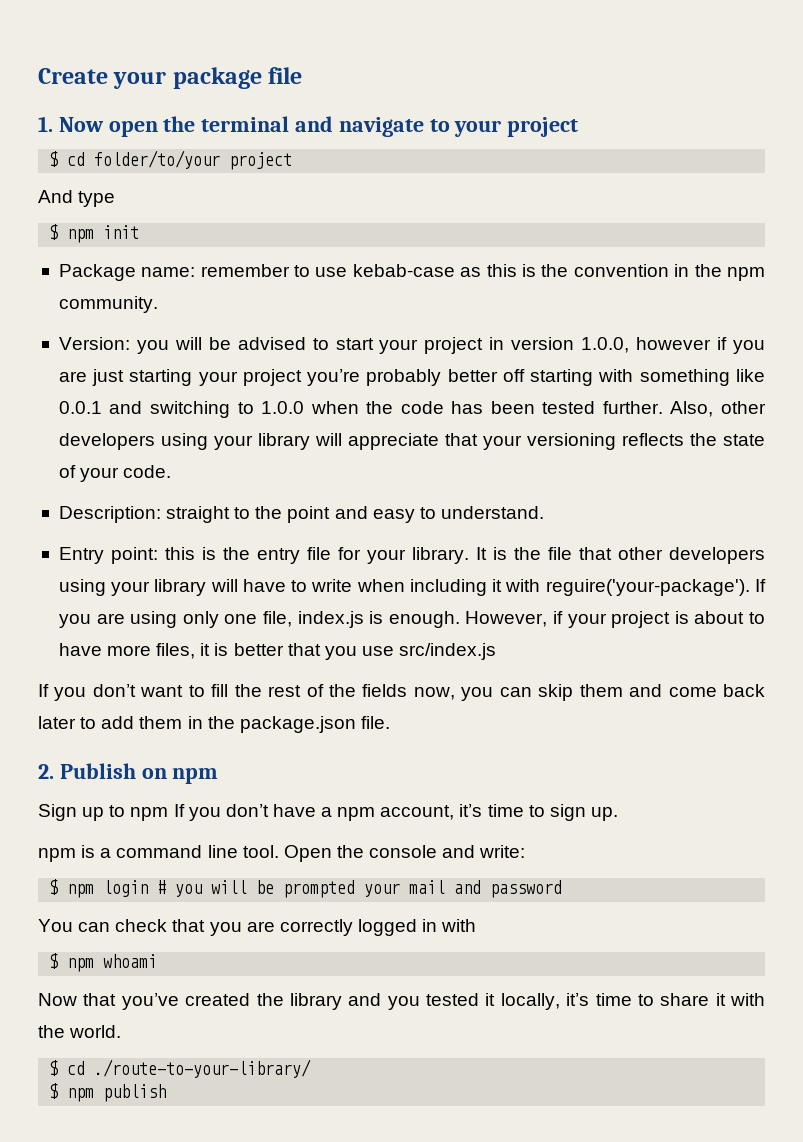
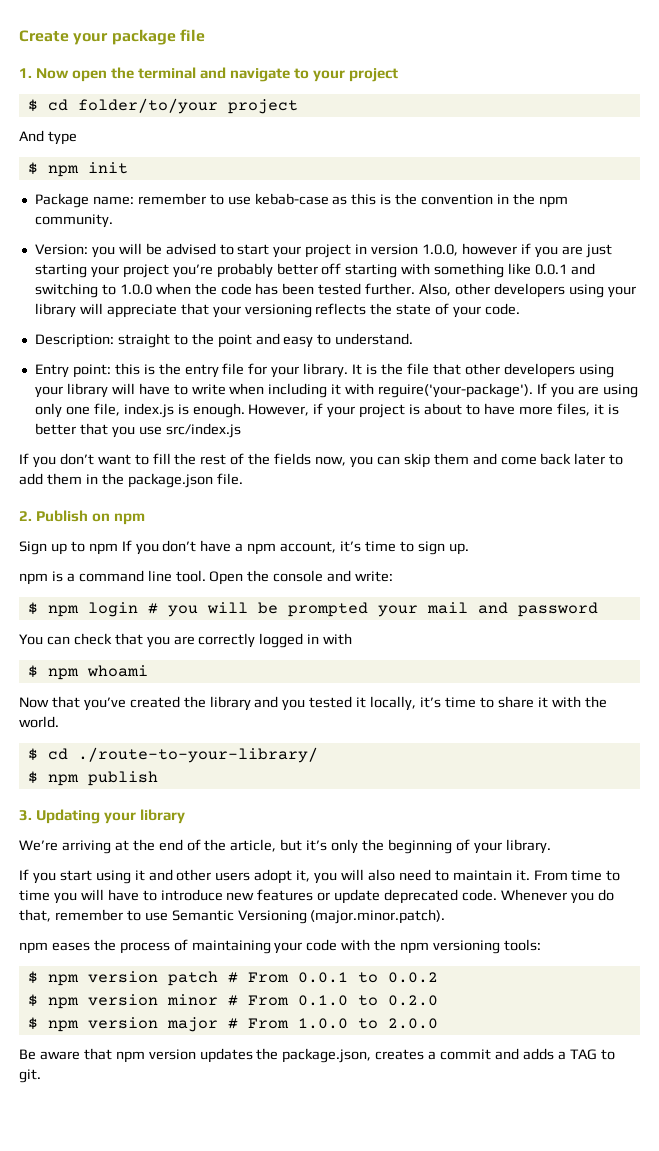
(167, 1093) none -> [19,809,186,824] [19,839,551,854] [19,869,621,884] [19,889,614,904] [19,909,446,924] [19,939,541,954] [27,971,438,986] [27,994,438,1009] [27,1017,438,1032] [19,1048,615,1063] [19,1069,41,1083] // 3. Updating your library // We’re arriving at the end of the article, but it’s only the beginning of your library. // If you start using it and other users adopt it, you will also need to maintain it. From time to time you will have to introduce new features or update deprecated code. Whenever you do that, remember to use Semantic Versioning (major.minor.patch). // npm eases the process of maintaining your code with the npm versioning tools: // $ npm version patch # From 0.0.1 to 0.0.2 // $ npm version minor # From 0.1.0 to 0.2.0 // $ npm version major # From 1.0.0 to 2.0.0 // Be aware that npm version updates the package.json, creates a commit and adds a TAG to git.

